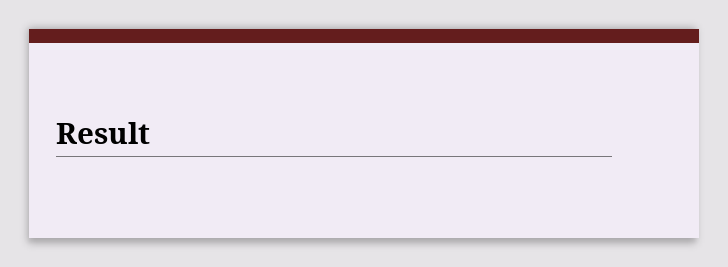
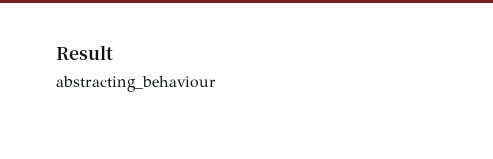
(150, 133) none -> [56,76,216,92] // abstracting_behaviour

